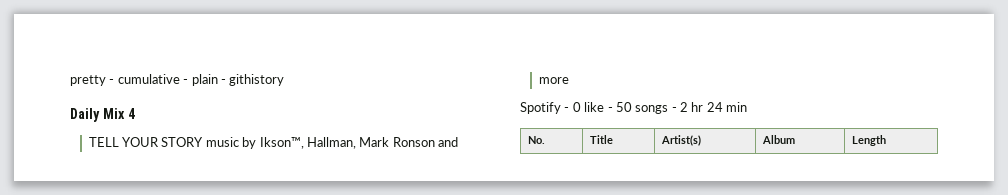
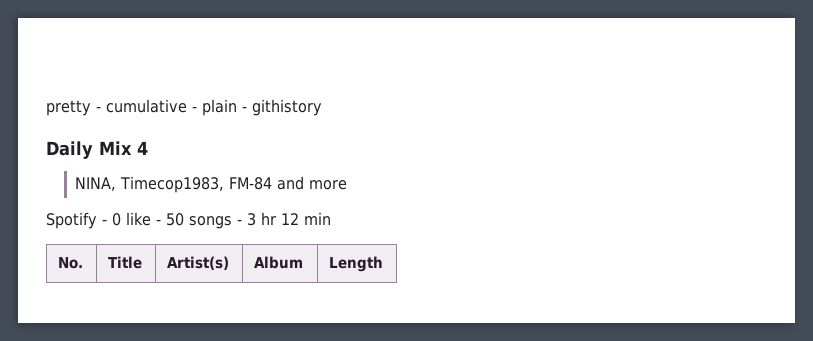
[88,137,435,149] TELL YOUR STORY music by Ikson™, Hallman, Mark Ronson -> [75,176,273,193] NINA, Timecop1983, FM-84
[680,102,723,112] 2 hr 24 -> [247,212,299,226] 3 hr 12

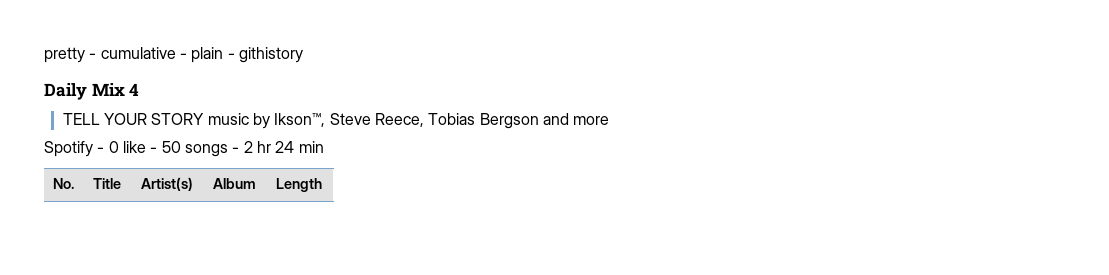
[75,176,273,193] NINA, Timecop1983, FM-84 -> [62,113,539,129] TELL YOUR STORY music by Ikson™, Steve Reece, Tobias Bergson
[247,212,299,226] 3 hr 12 -> [243,141,295,153] 2 hr 24

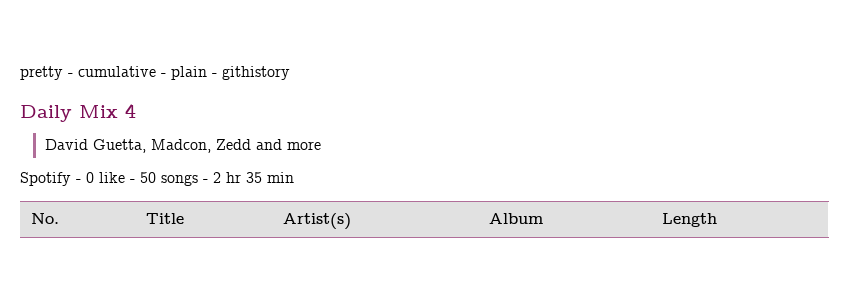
[62,113,539,129] TELL YOUR STORY music by Ikson™, Steve Reece, Tobias Bergson -> [44,139,251,153] David Guetta, Madcon, Zedd
[275,141,295,153] 24 -> [246,172,262,183] 35

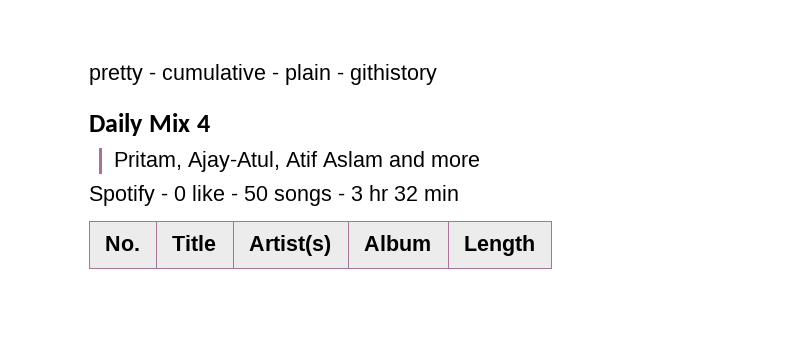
[44,139,251,153] David Guetta, Madcon, Zedd -> [114,151,384,172] Pritam, Ajay-Atul, Atif Aslam
[213,172,262,183] 2 hr 35 -> [351,185,418,201] 3 hr 32

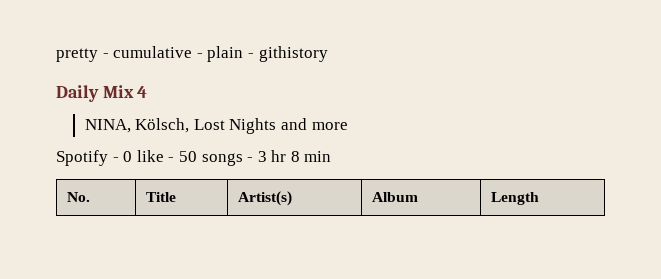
[114,151,384,172] Pritam, Ajay-Atul, Atif Aslam -> [84,118,277,134] NINA, Kölsch, Lost Nights
[394,186,418,201] 32 -> [290,151,300,162] 8

